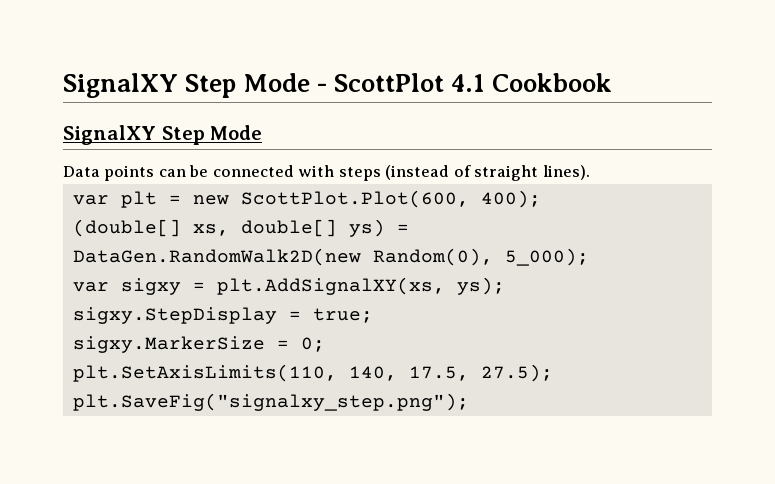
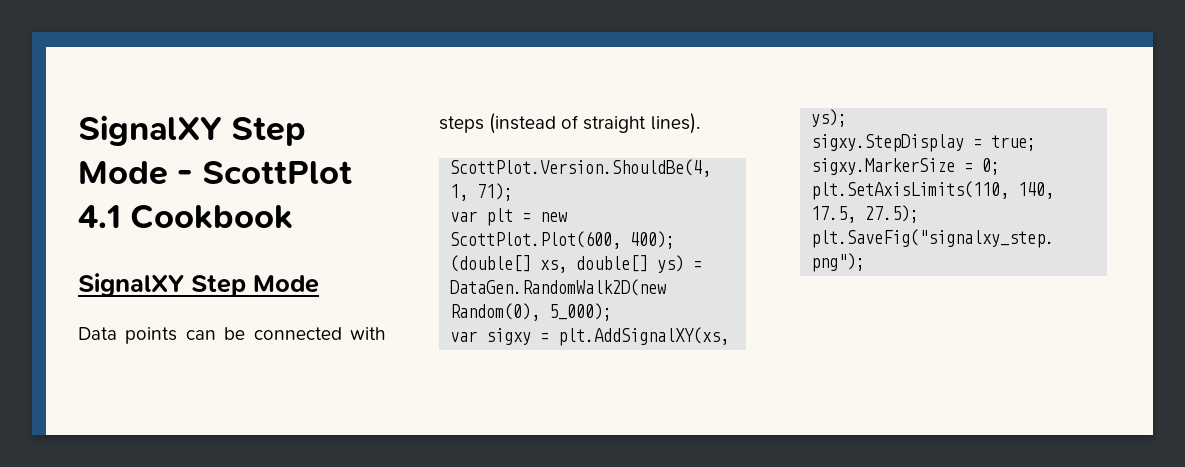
(590, 172) none -> [450,159,712,177] [450,183,514,201] // ScottPlot.Version.ShouldBe(4, 1, 71);

